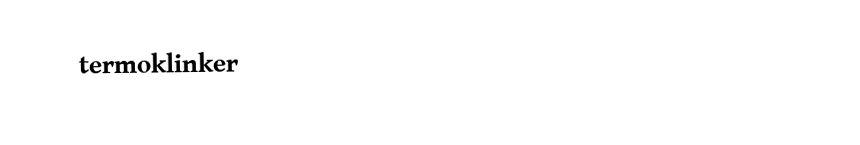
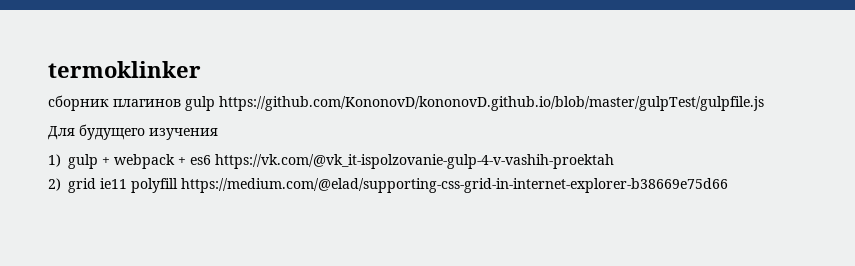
(239, 62) none -> [48,95,764,111] [48,124,218,140] [48,154,614,169] [48,178,728,193] // сборник плагинов gulp https://github.com/KononovD/kononovD.github.io/blob/master/gulpTest/gulpfile.js // Для будущего изучения // 1) gulp + webpack + es6 https://vk.com/@vk_it-ispolzovanie-gulp-4-v-vashih-proektah // 2) grid ie11 polyfill https://medium.com/@elad/supporting-css-grid-in-internet-explorer-b38669e75d66

